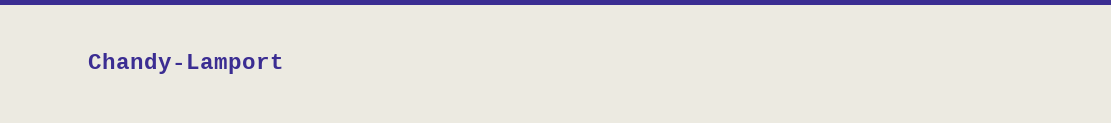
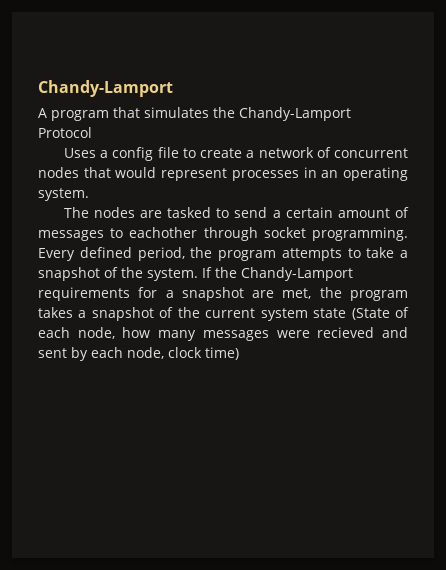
[88,53,284,74] Chandy-Lamport -> [38,80,173,97] [38,107,351,121] [38,127,92,138] [63,147,409,161] [38,167,409,181] [38,188,89,201] [63,207,409,218] [38,227,408,241] [38,247,408,261] [38,267,353,281] [38,287,408,301] [38,307,410,321] [38,327,408,341] [38,347,239,361] Chandy-Lamport // A program that simulates the Chandy-Lamport Protocol // Uses a config file to create a network of concurrent nodes that would represent processes in an operating system. // The nodes are tasked to send a certain amount of messages to eachother through socket programming. Every defined period, the program attempts to take a snapshot of the system. If the Chandy-Lamport requirements for a snapshot are met, the program takes a snapshot of the current system state (State of each node, how many messages were recieved and sent by each node, clock time)

